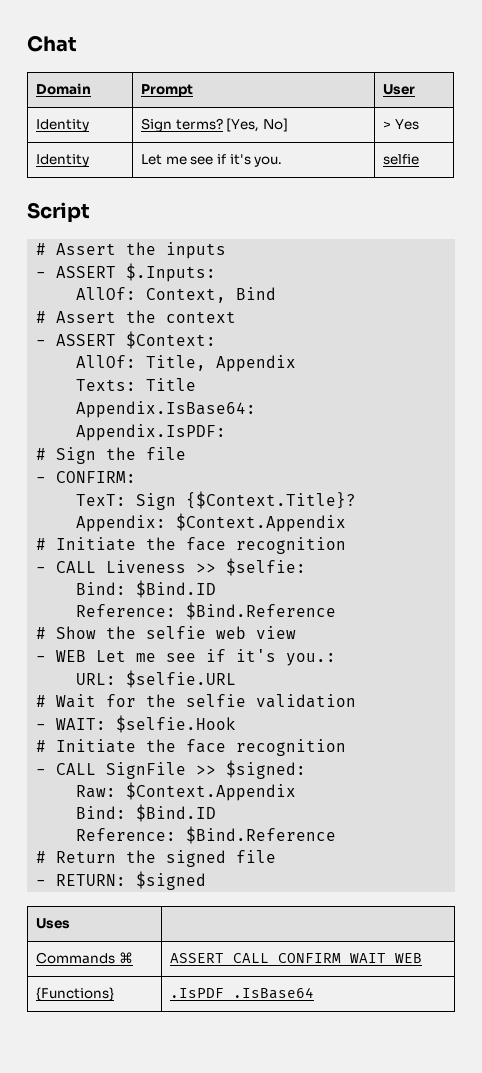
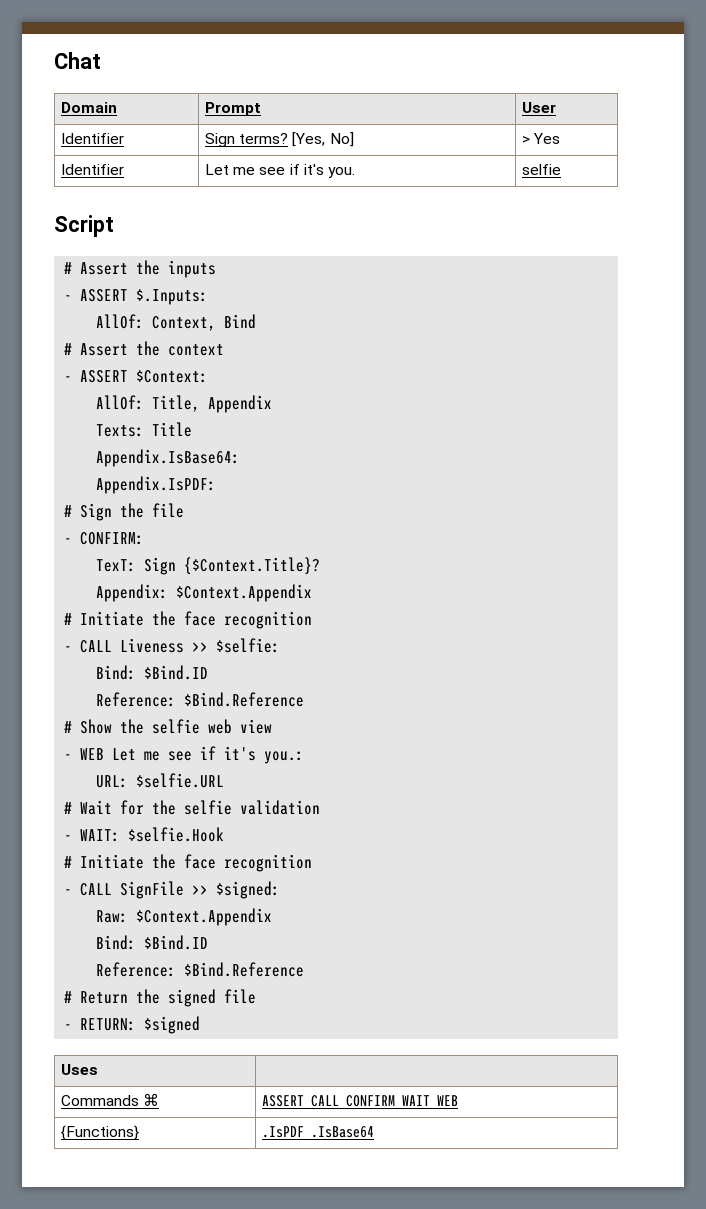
[36,119,90,132] Identity -> [61,133,125,144] Identifier
[36,154,90,167] Identity -> [61,164,125,175] Identifier

